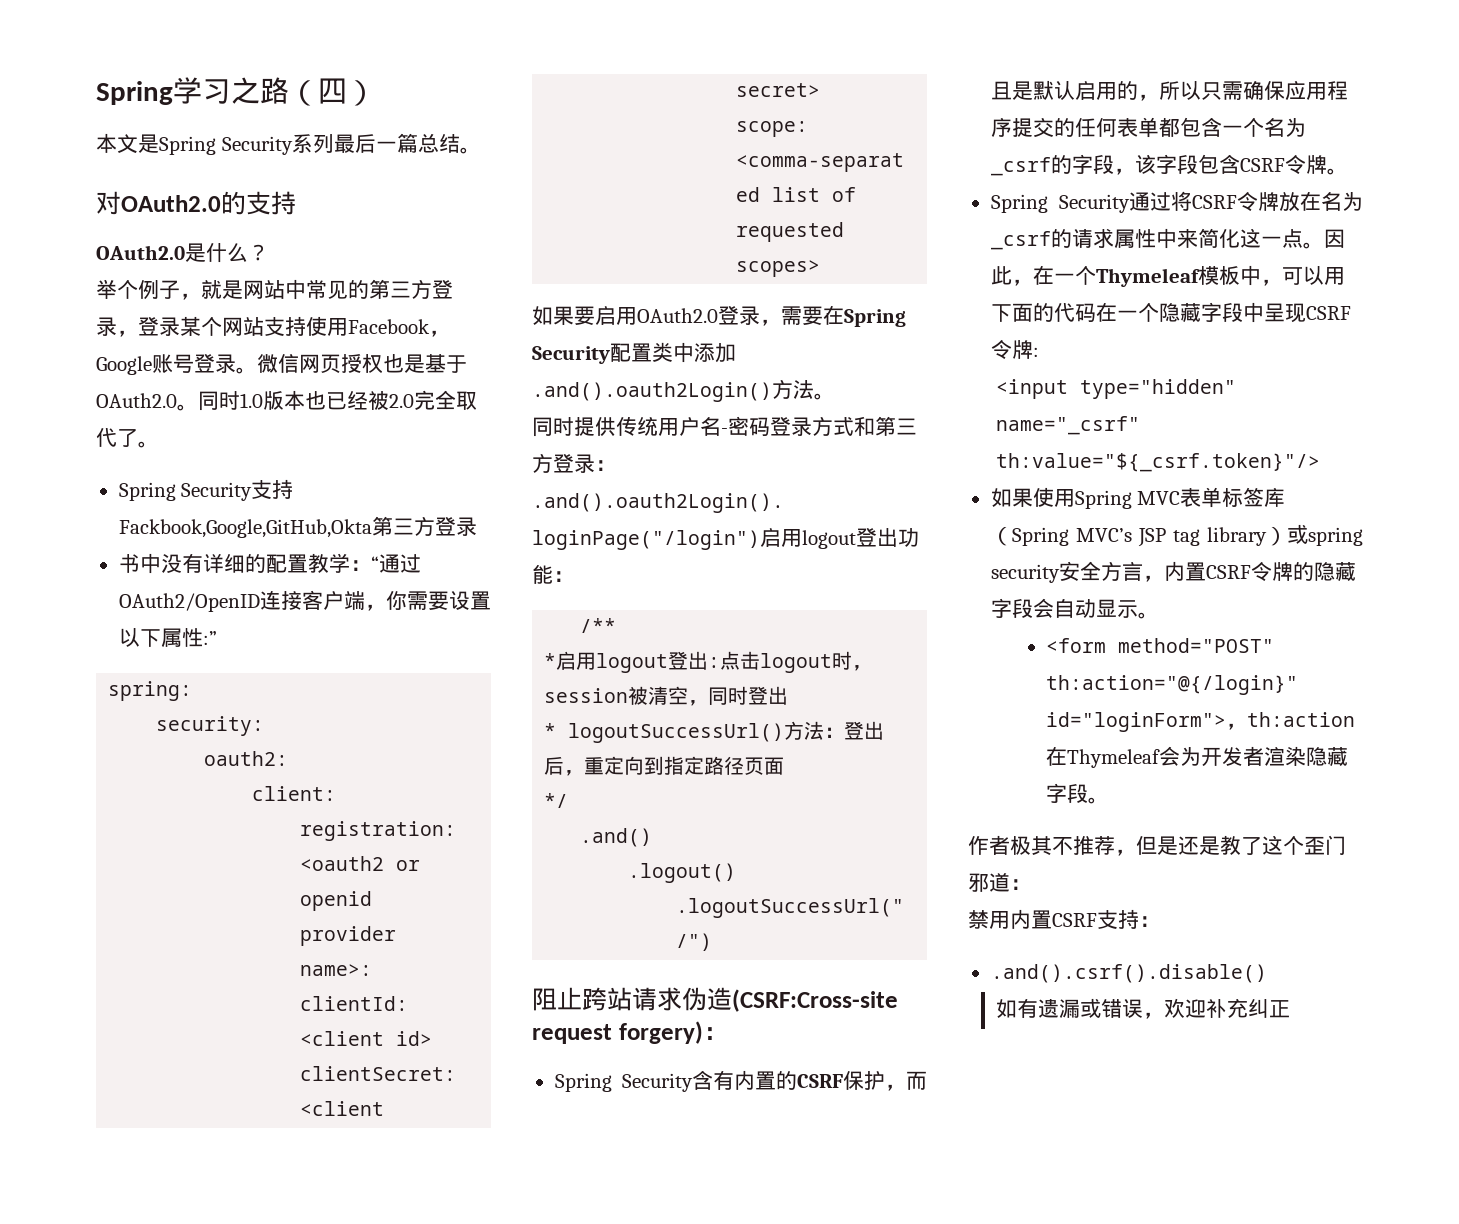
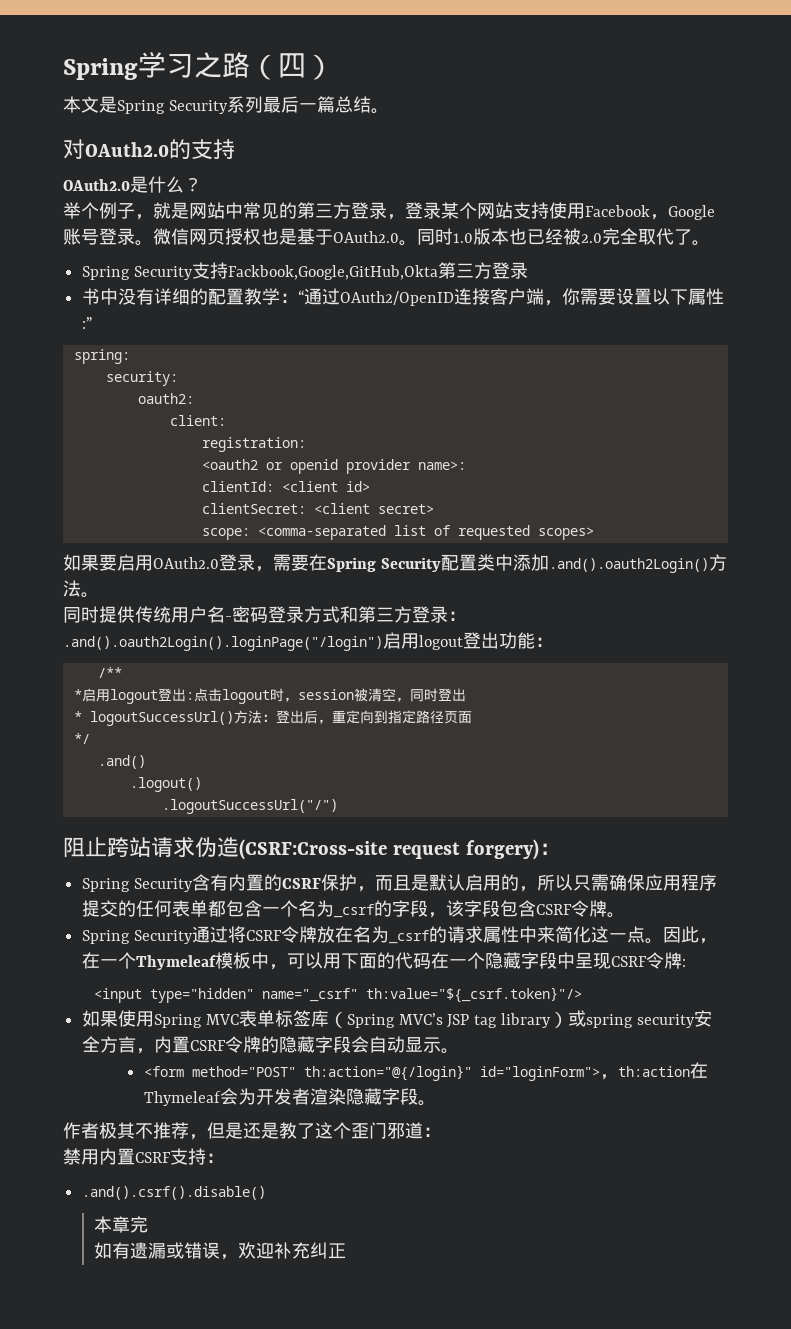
(1267, 973) none -> [93,1216,148,1233] // 本章完

